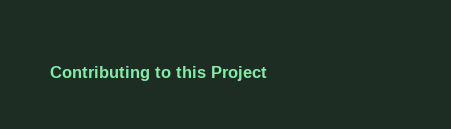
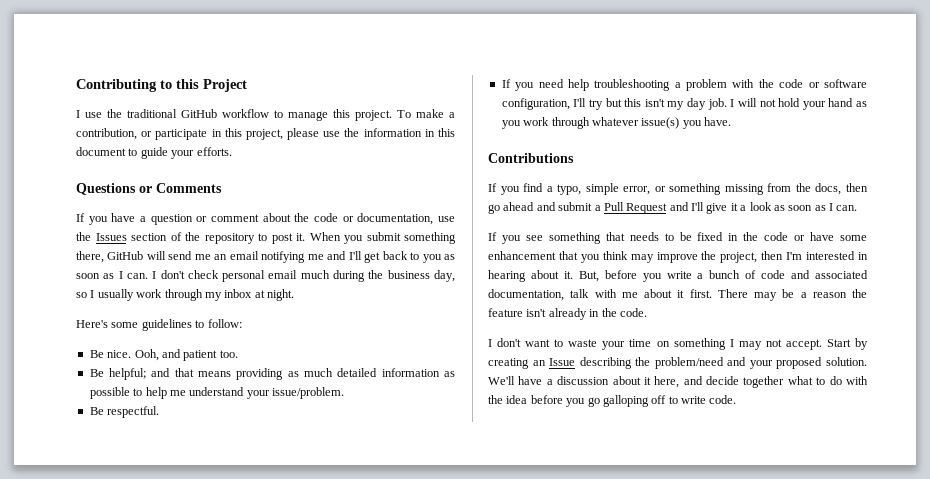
(267, 73) none -> [76,109,455,121] [76,128,456,140] [76,147,232,159] [76,183,222,195] [76,213,456,225] [76,232,456,244] [76,251,455,263] [76,270,456,282] [76,289,294,301] [76,319,242,331] [89,349,238,361] [89,368,455,380] [89,387,344,399] [89,406,160,418] [501,79,867,91] [501,98,867,110] [501,117,731,129] [488,153,574,163] [488,183,868,195] [488,202,858,214] [488,232,867,244] [488,251,869,263] [488,270,868,282] [488,289,867,301] [488,308,647,320] [488,338,868,350] [488,357,867,369] [488,376,868,388] [488,395,737,407] // I use the traditional GitHub workflow to manage this project. To make a contribution, or participate in this project, please use the information in this document to guide your efforts. // Questions or Comments // If you have a question or comment about the code or documentation, use the Issues section of the repository to post it. When you submit something there, GitHub will send me an email notifying me and I'll get back to you as soon as I can. I don't check personal email much during the business day, so I usually work through my inbox at night. // Here's some guidelines to follow: // Be nice. Ooh, and patient too. // Be helpful; and that means providing as much detailed information as possible to help me understand your issue/problem. // Be respectful. // If you need help troubleshooting a problem with the code or software configuration, I'll try but this isn't my day job. I will not hold your hand as you work through whatever issue(s) you have. // Contributions // If you find a typo, simple error, or something missing from the docs, then go ahead and submit a Pull Request and I'll give it a look as soon as I can. // If you see something that needs to be fixed in the code or have some enhancement that you think may improve the project, then I'm interested in hearing about it. But, before you write a bunch of code and associated documentation, talk with me about it first. There may be a reason the feature isn't already in the code. // I don't want to waste your time on something I may not accept. Start by creating an Issue describing the problem/need and your proposed solution. We'll have a discussion about it here, and decide together what to do with the idea before you go galloping off to write code.

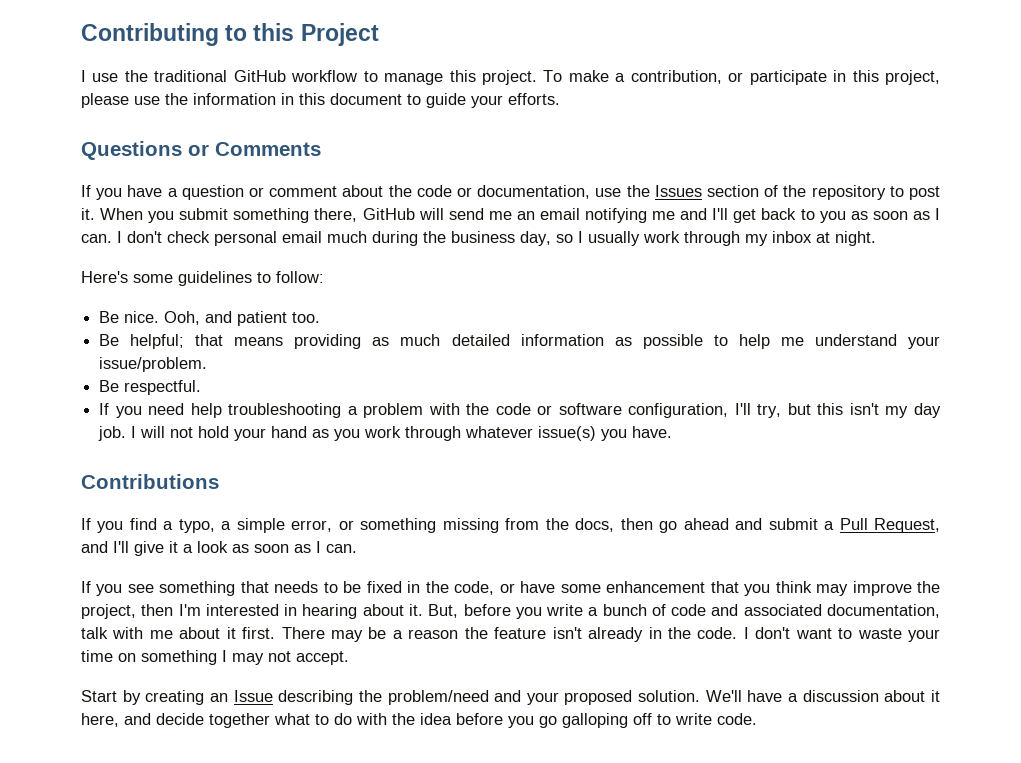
[151,368,171,377] and -> (185, 341) none
[588,99,603,110] try -> [757,404,782,418] try,
(582, 189) none -> [221,521,232,530] a
[626,203,668,214] Request -> [874,518,941,533] Request,
[764,232,789,241] code -> [454,581,495,595] code,
(647, 312) // -> (738, 633) none
(822, 344) none -> (349, 658) //

